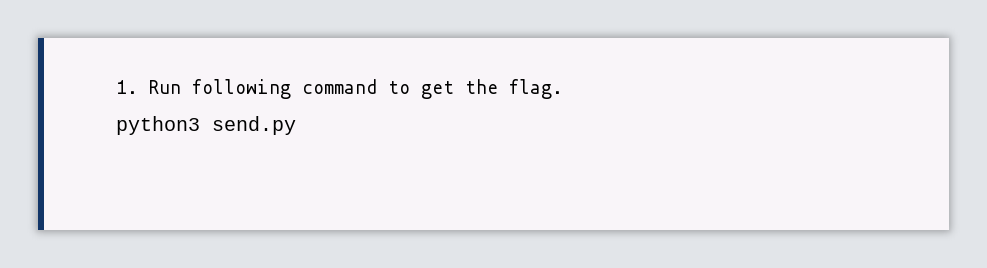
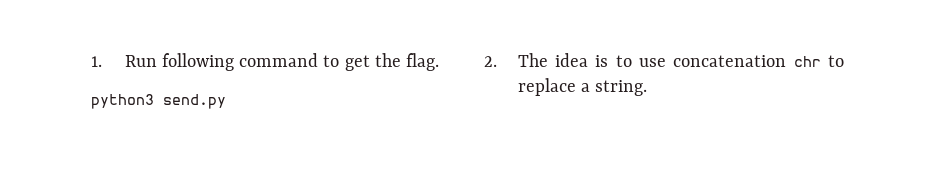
(296, 125) none -> [484,53,844,67] [517,78,648,96] // 2. The idea is to use concatenation chr to replace a string.

